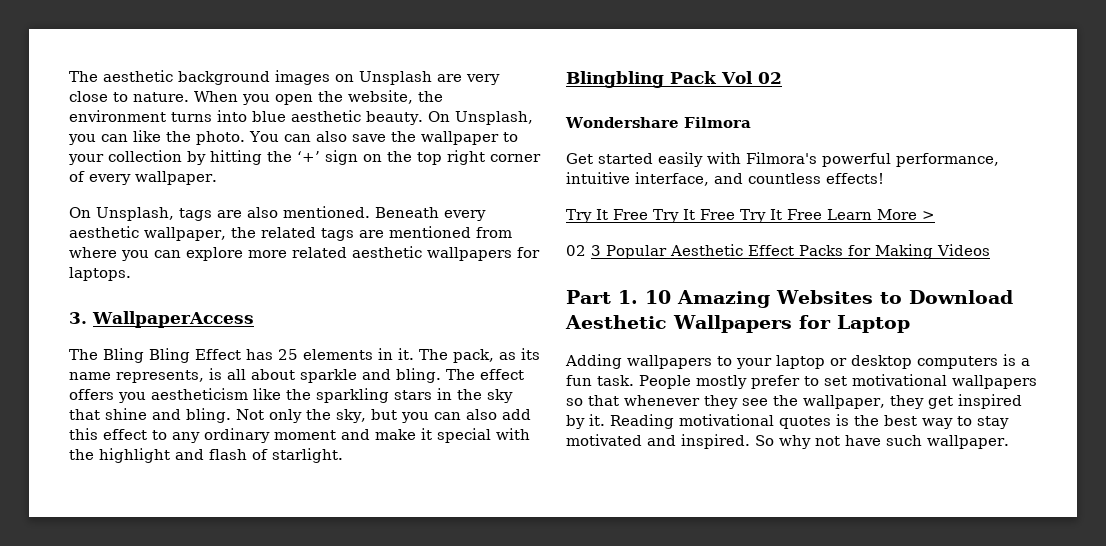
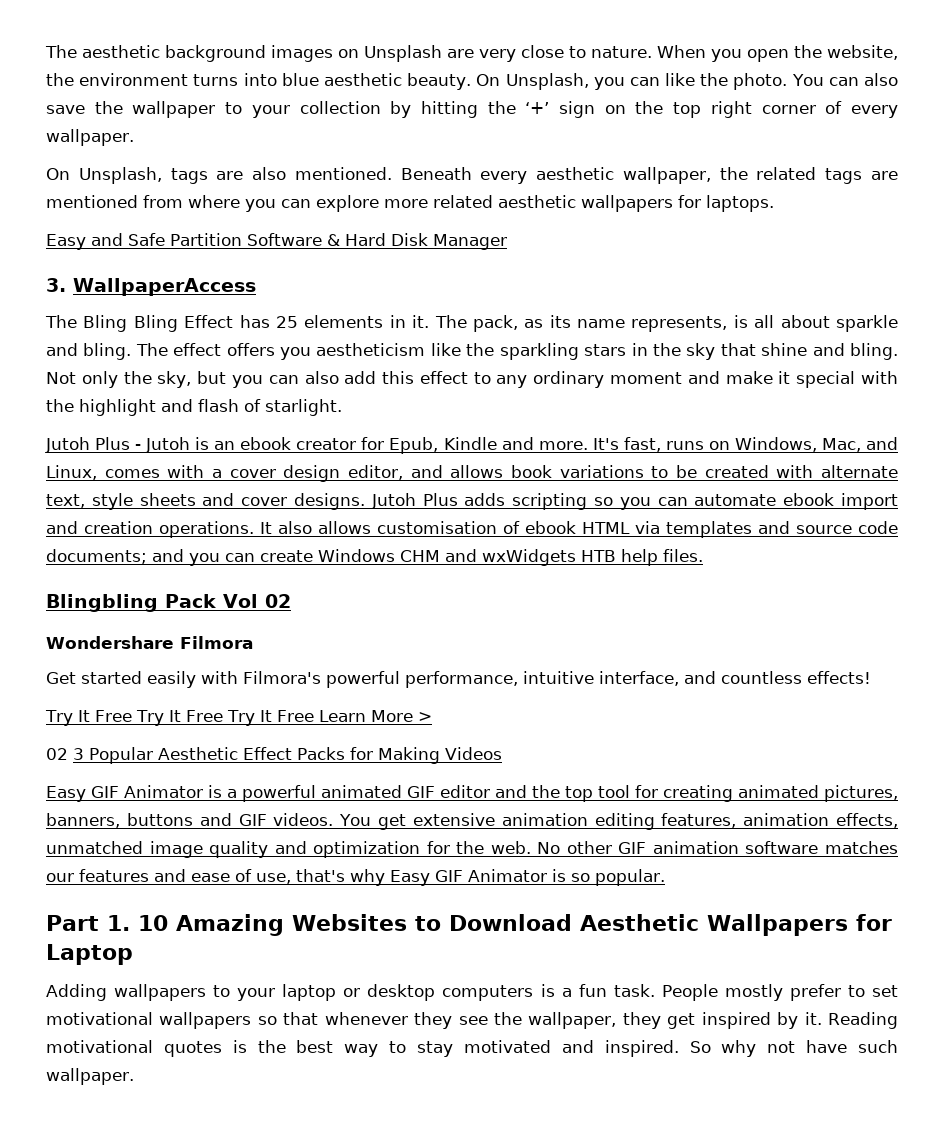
(131, 274) none -> [46,233,507,250] // Easy and Safe Partition Software & Hard Disk Manager
(343, 455) none -> [45,437,899,454] [46,465,898,482] [46,493,898,510] [46,521,898,538] [46,549,703,566] // Jutoh Plus - Jutoh is an ebook creator for Epub, Kindle and more. It's fast, runs on Windows, Mac, and Linux, comes with a cover design editor, and allows book variations to be created with alternate text, style sheets and cover designs. Jutoh Plus adds scripting so you can automate ebook import and creation operations. It also allows customisation of ebook HTML via templates and source code documents; and you can create Windows CHM and wxWidgets HTB help files.
(990, 250) none -> [46,785,898,802] [46,813,898,830] [46,841,899,858] [46,869,665,886] // Easy GIF Animator is a powerful animated GIF editor and the top tool for creating animated pictures, banners, buttons and GIF videos. You get extensive animation editing features, animation effects, unmatched image quality and optimization for the web. No other GIF animation software matches our features and ease of use, that's why Easy GIF Animator is so popular.

